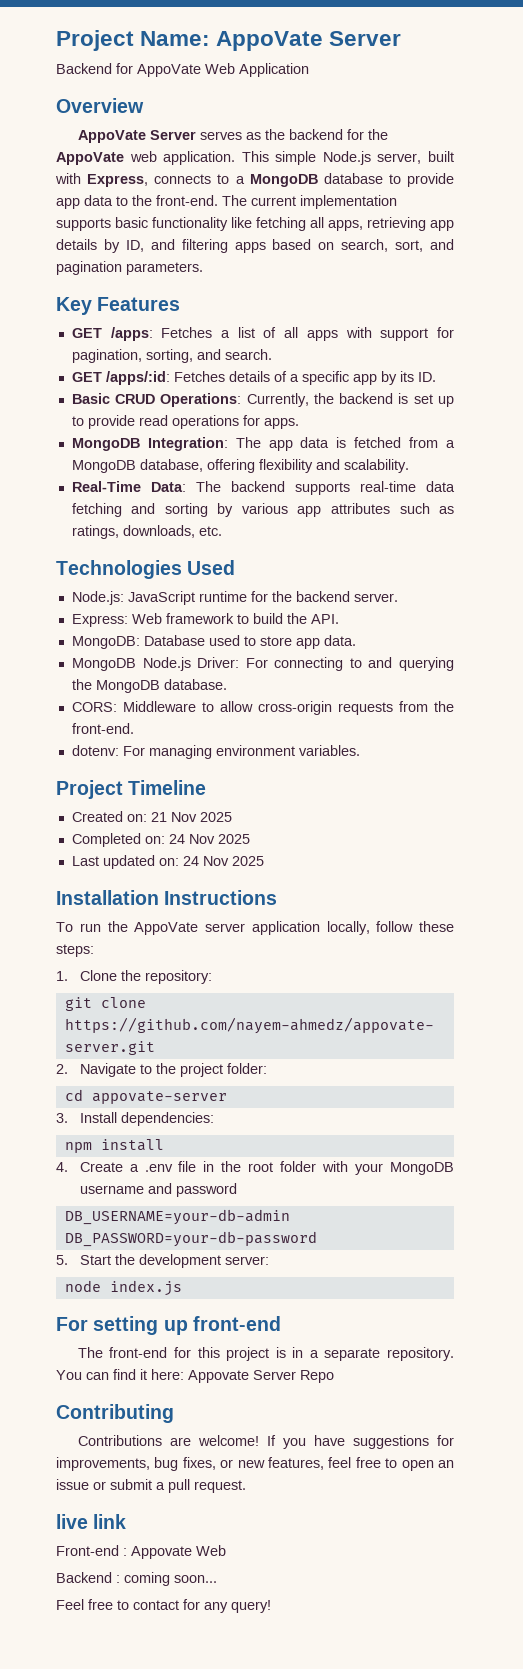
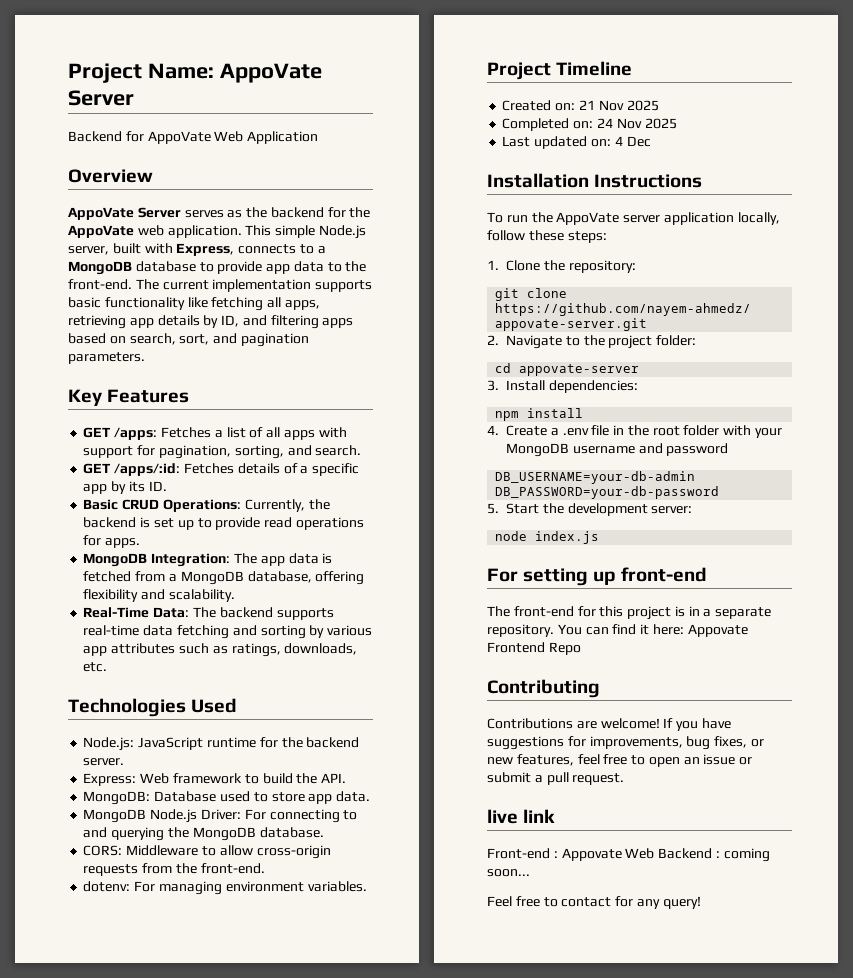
[182,856,264,866] 24 Nov 2025 -> [614,136,651,147] 4 Dec
[253,1370,296,1380] Server -> [487,642,545,653] Frontend
(226, 1550) // -> (655, 853) none

